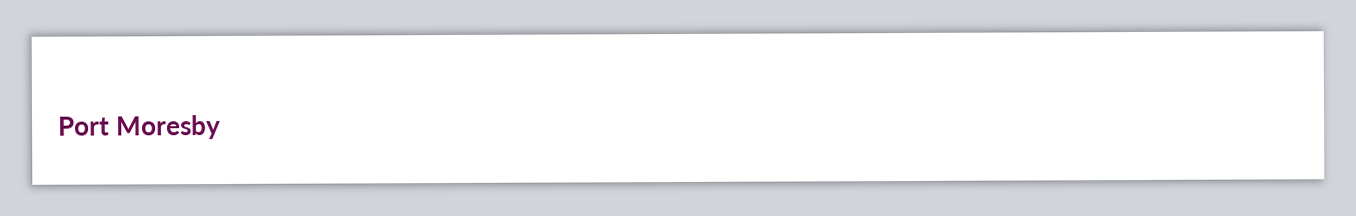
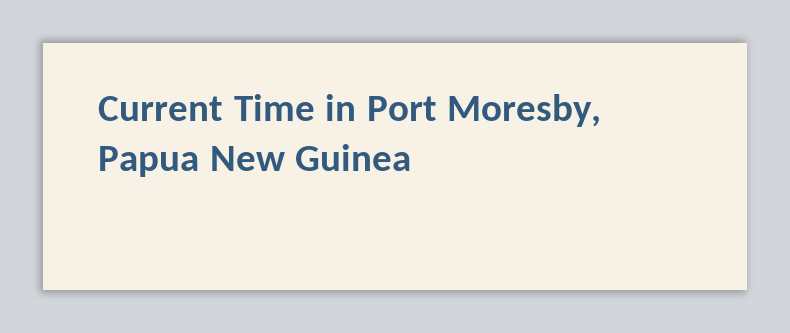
[58,114,221,140] Port Moresby -> [98,94,602,127] [98,144,412,177] Current Time in Port Moresby, Papua New Guinea

